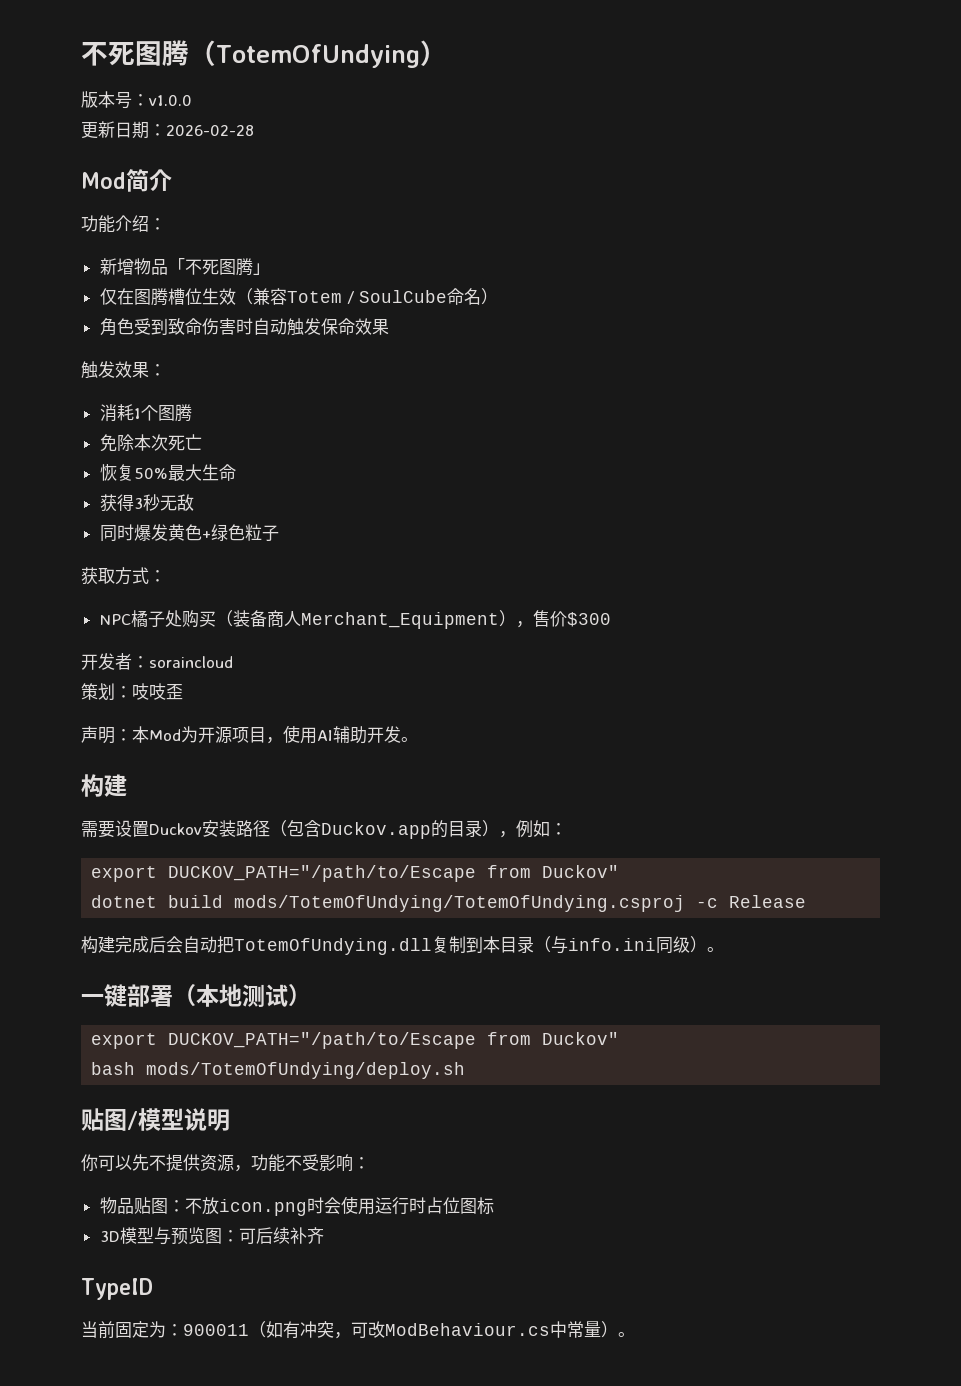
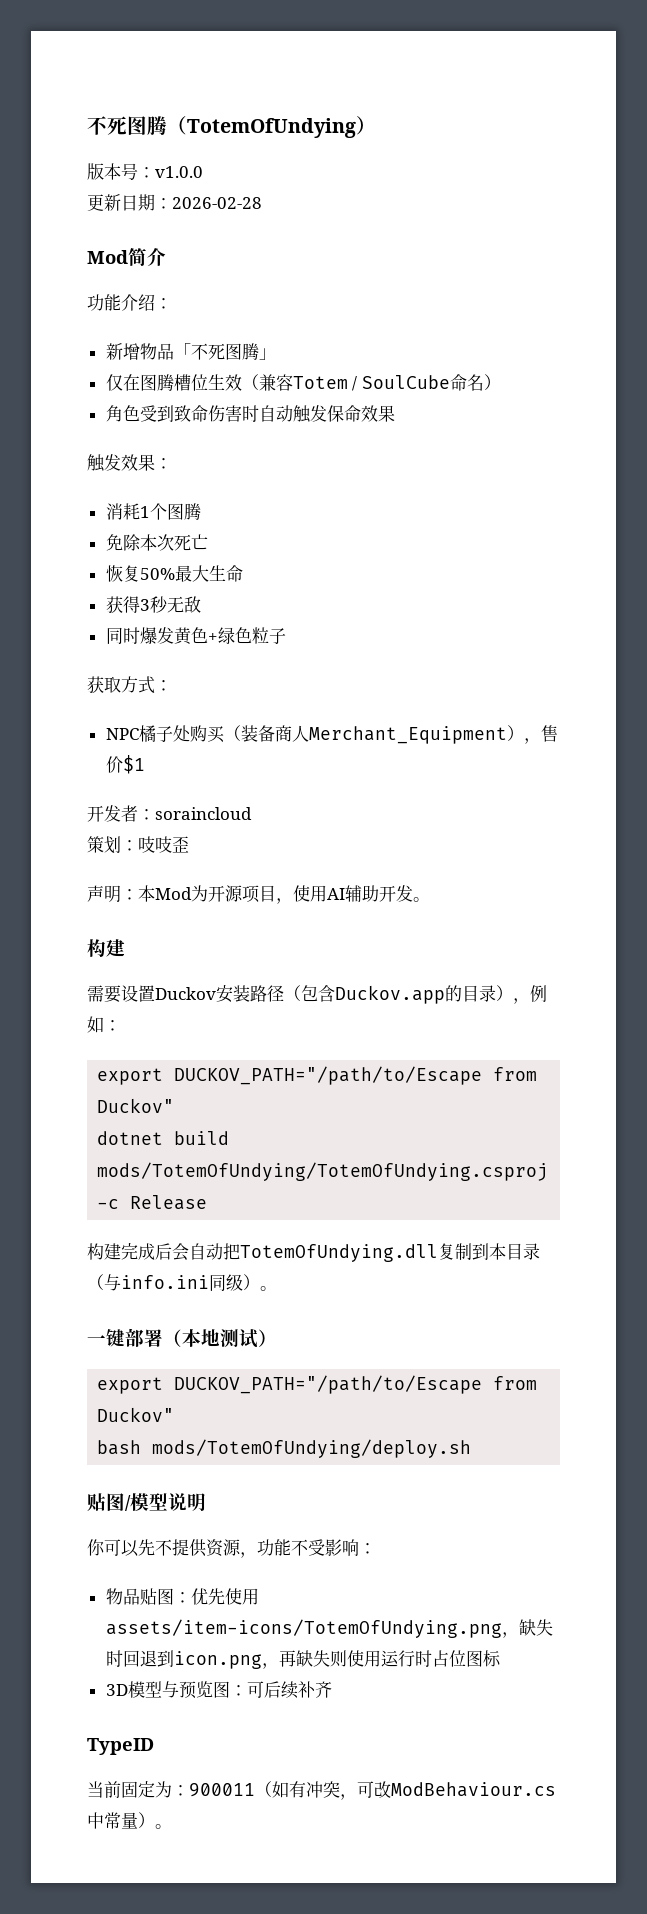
[566,612,611,627] $300 -> [122,755,145,774] $1
[184,1197,341,1216] 不放icon.png时会 -> [190,1588,259,1605] [105,1619,553,1638] [105,1650,347,1669] 优先使用assets/item-icons/TotemOfUndying.png，缺失时回退到icon.png，再缺失则

